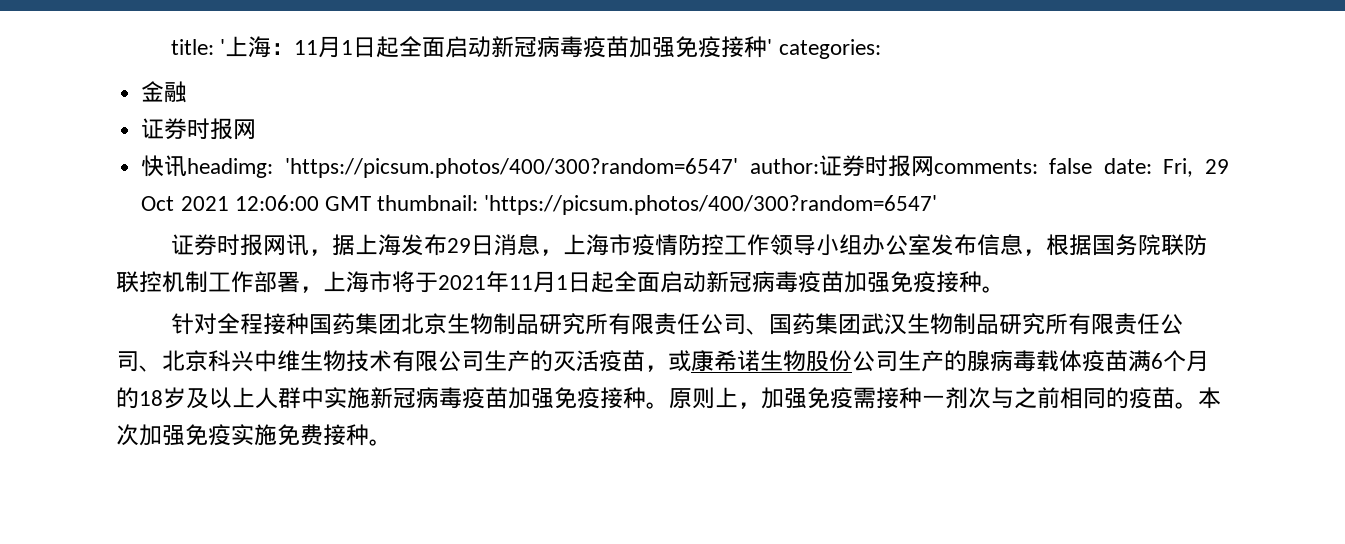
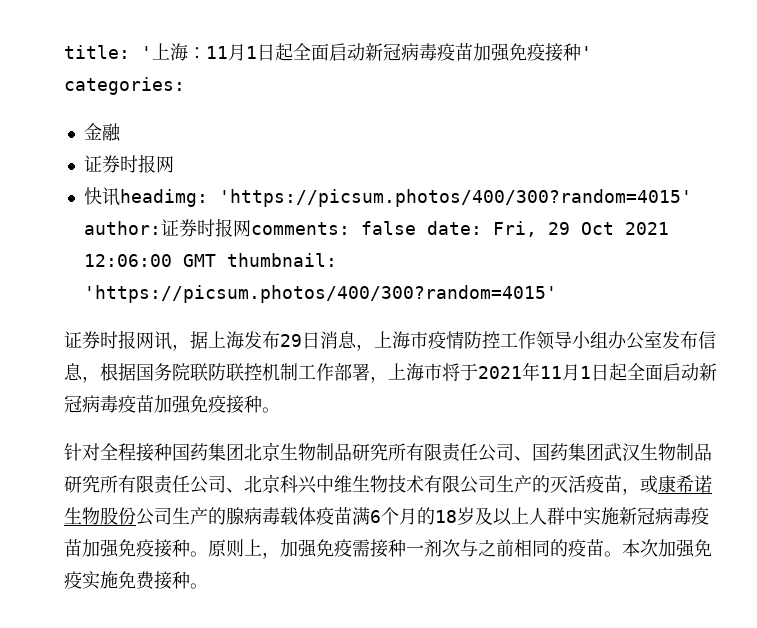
[284,158,738,178] 'https://picsum.photos/400/300?random=6547' -> [218,189,692,207] 'https://picsum.photos/400/300?random=4015'
[484,195,938,215] 'https://picsum.photos/400/300?random=6547' -> [83,285,557,303] 'https://picsum.photos/400/300?random=4015'

